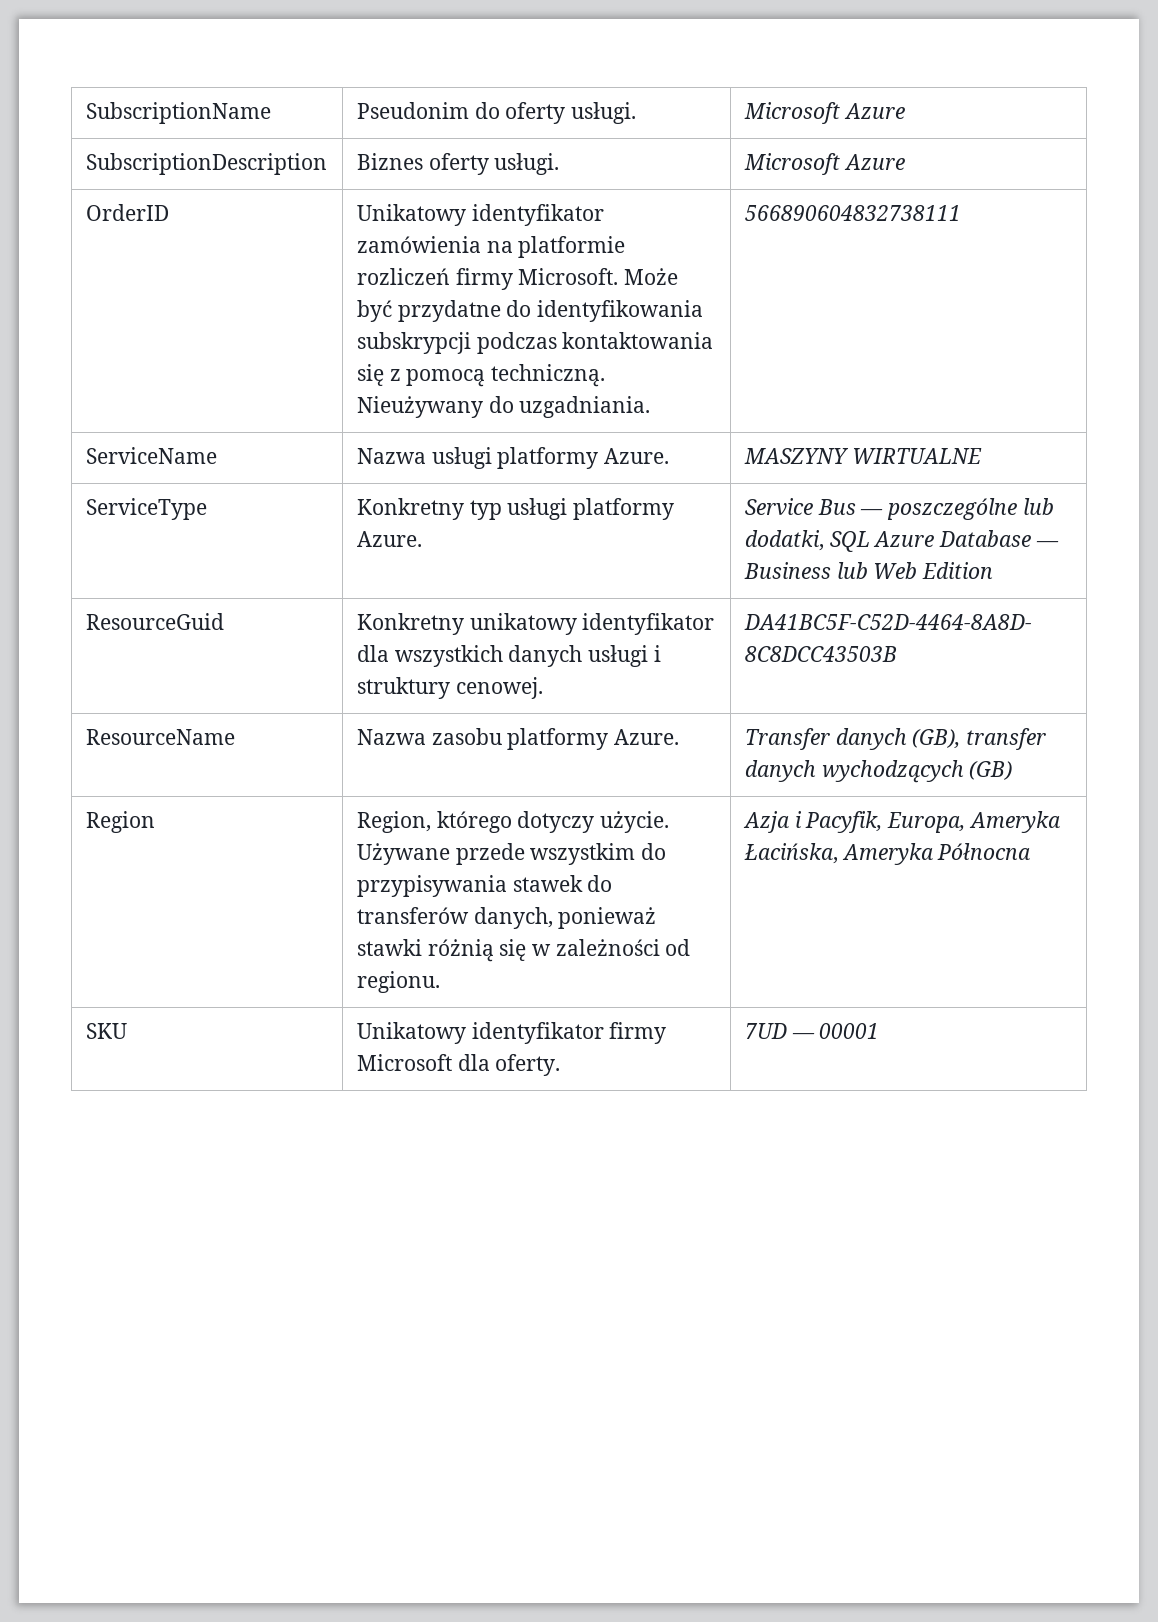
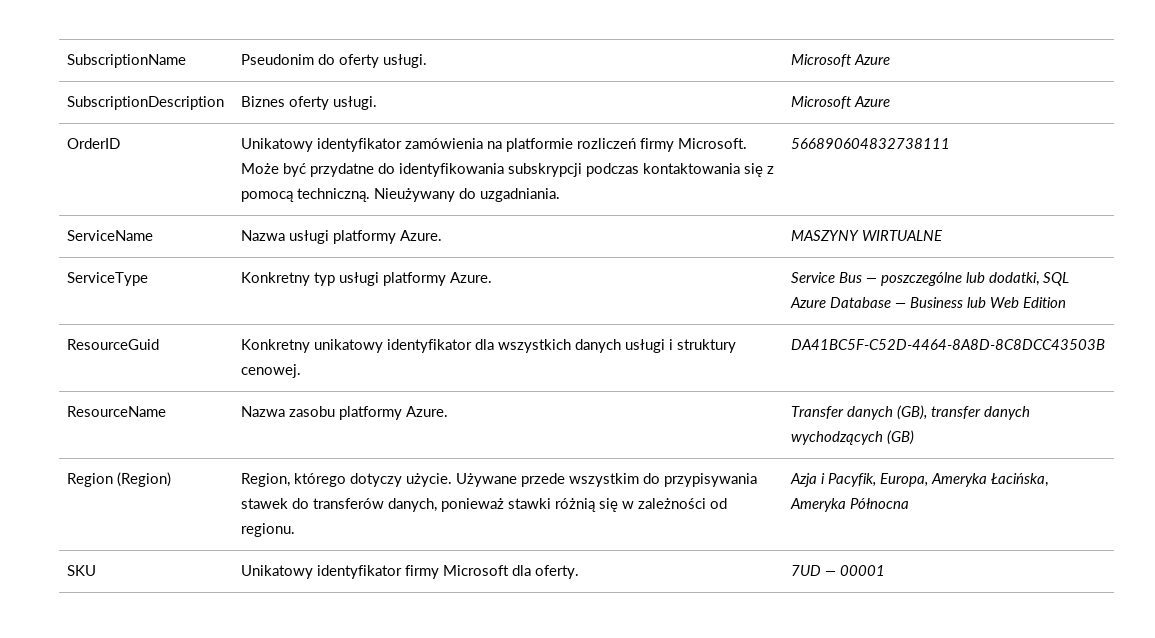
(155, 822) none -> [117,472,172,487] (Region)

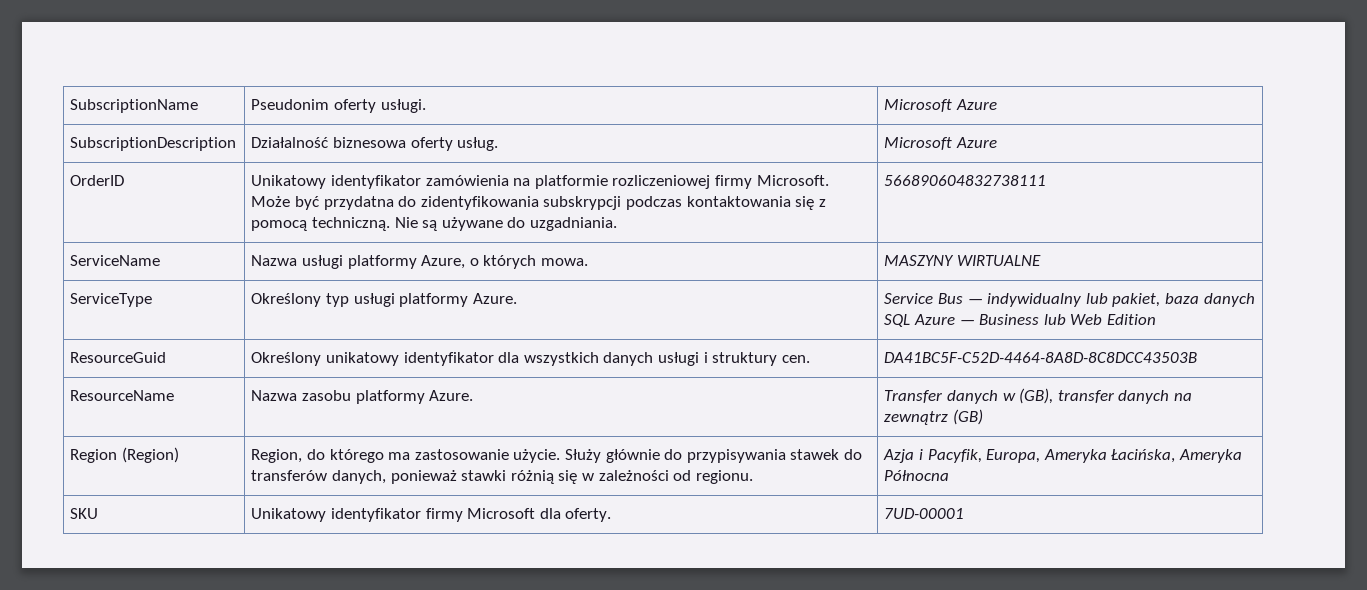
[318,54,336,65] do -> (330, 104) none
[241,96,378,110] Biznes oferty usługi. -> [251,137,499,151] Działalność biznesowa oferty usług.
[577,138,637,149] rozliczeń -> [612,175,711,189] rozliczeniowej
[310,163,505,177] przydatne do identyfikowania -> [323,196,539,210] przydatna do zidentyfikowania
[374,188,456,202] Nieużywany -> [394,217,503,231] Nie są używane
[400,230,443,241] Azure. -> [421,255,588,269] Azure, o których mowa.
[241,272,311,286] Konkretny -> [251,293,322,307] Określony
[881,272,1040,286] poszczególne lub dodatki, -> [987,293,1255,307] indywidualny lub pakiet, baza danych
[830,297,892,308] Database -> (956, 319) none
[241,339,311,353] Konkretny -> [251,352,322,366] Określony
[241,364,302,378] cenowej. -> [781,355,810,363] cen.
(894, 413) none -> [1002,393,1016,401] w
[791,431,884,445] wychodzących -> [1173,393,1192,401] [884,411,949,425] na zewnątrz
[294,473,640,487] którego dotyczy użycie. Używane przede wszystkim -> [307,449,660,463] do którego ma zastosowanie użycie. Służy głównie
[791,565,886,576] 7UD — 00001 -> [884,508,965,519] 7UD-00001

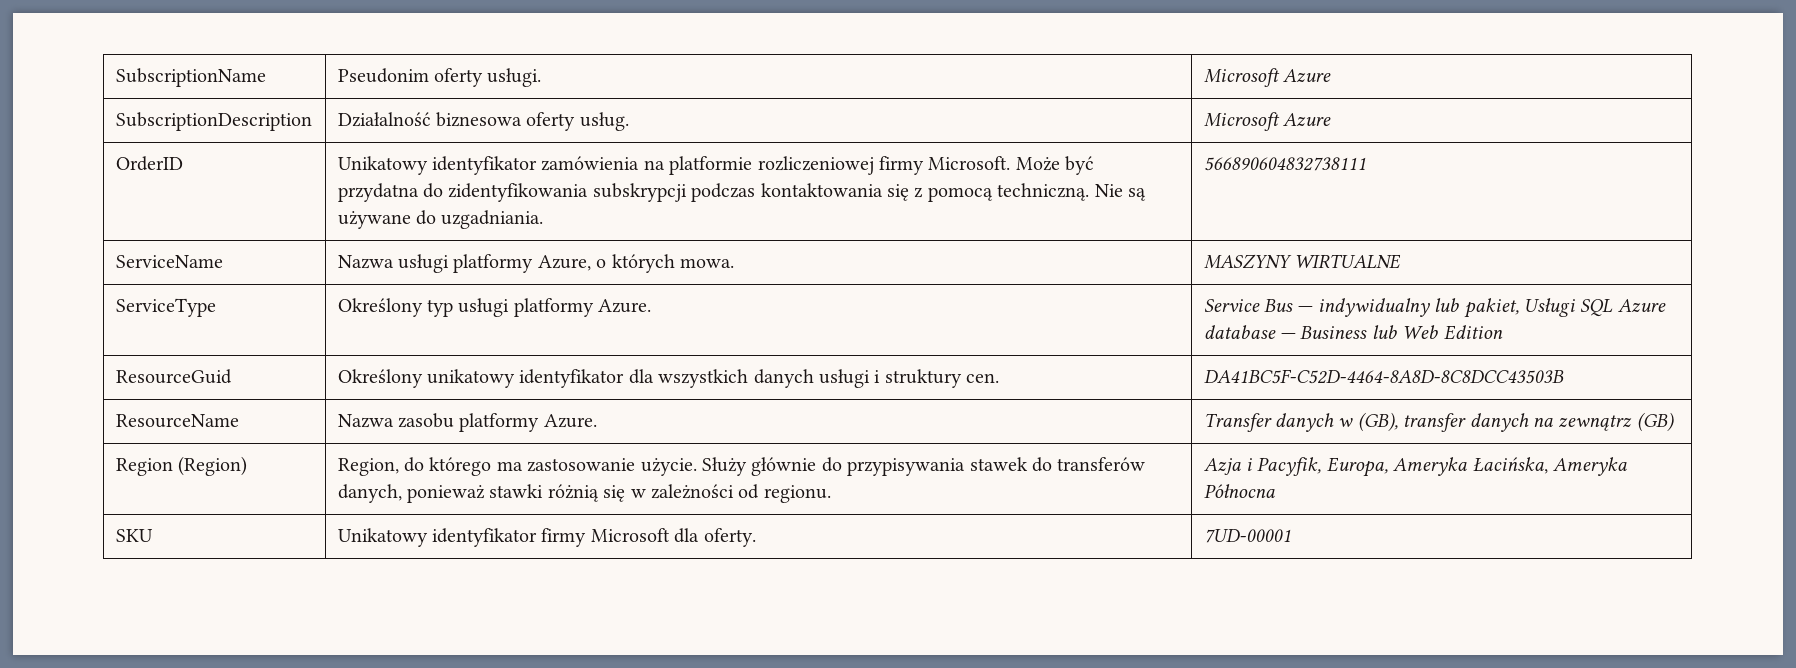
[1164,293,1255,307] baza danych -> [1524,298,1576,317] Usługi
(956, 319) none -> [1203,325,1276,339] database

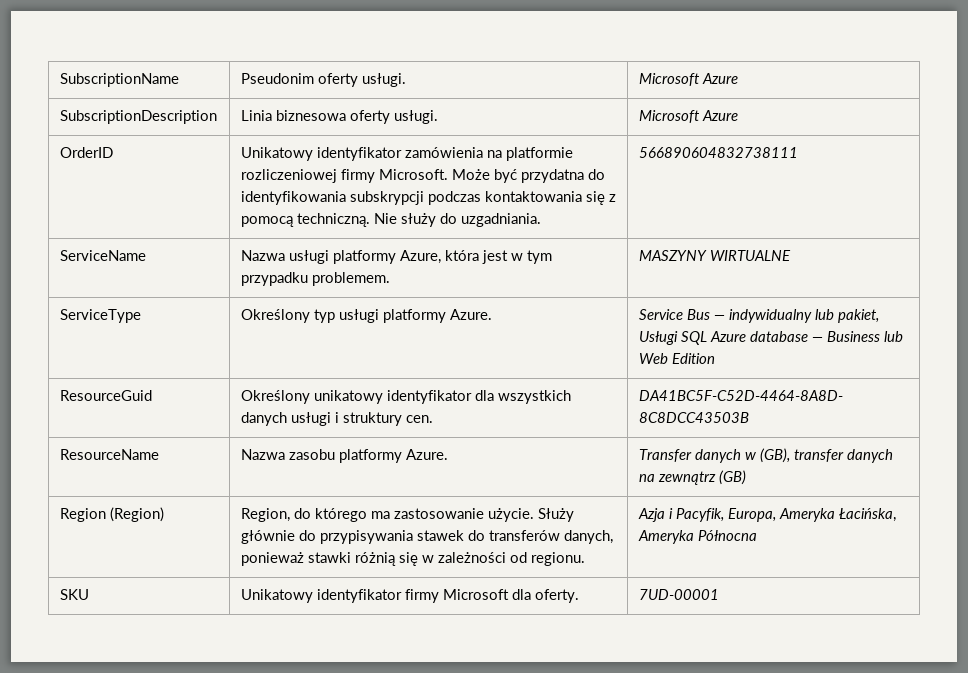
[337,112,431,127] Działalność -> [240,110,272,121] Linia
[579,112,629,131] usług. -> [393,110,438,124] usługi.
[448,183,589,202] zidentyfikowania -> [240,191,346,205] identyfikowania
[1128,188,1147,201] [337,211,411,229] są używane -> [400,213,436,227] służy
[596,254,735,273] o których mowa. -> [444,250,552,264] [240,272,390,286] która jest w tym przypadku problemem.

